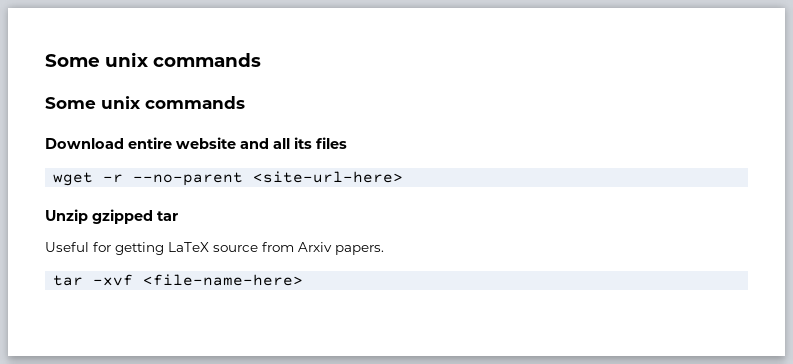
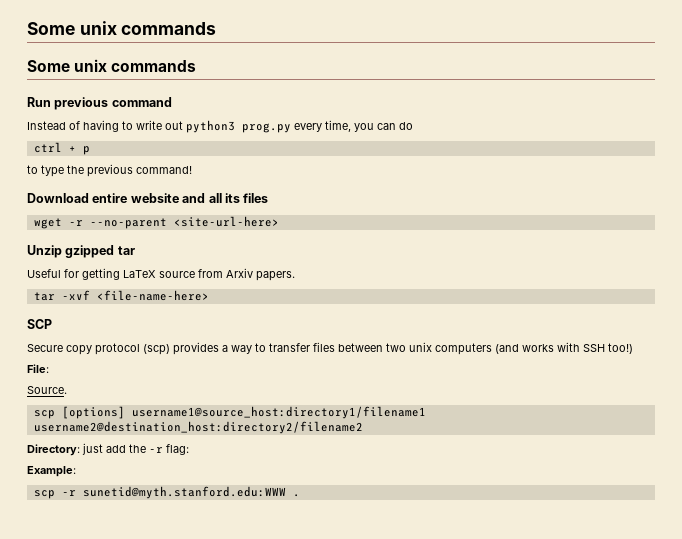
(245, 102) none -> [27,97,172,110] [27,120,413,133] [33,142,90,155] [27,164,192,177] // Run previous command // Instead of having to write out python3 prog.py every time, you can do // ctrl + p // to type the previous command!
(304, 280) none -> [27,319,52,329] [27,342,633,355] [27,364,49,373] [27,386,67,394] [33,406,426,419] [33,421,363,434] [27,443,189,456] [27,466,76,477] [33,486,300,499] // SCP // Secure copy protocol (scp) provides a way to transfer files between two unix computers (and works with SSH too!) // File: // Source. // scp [options] username1@source_host:directory1/filename1 username2@destination_host:directory2/filename2 // Directory: just add the -r flag: // Example: // scp -r sunetid@myth.stanford.edu:WWW .

